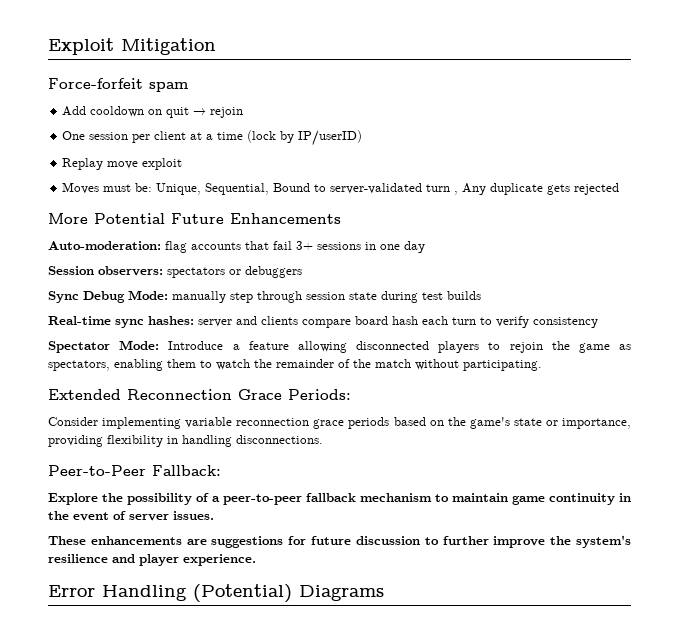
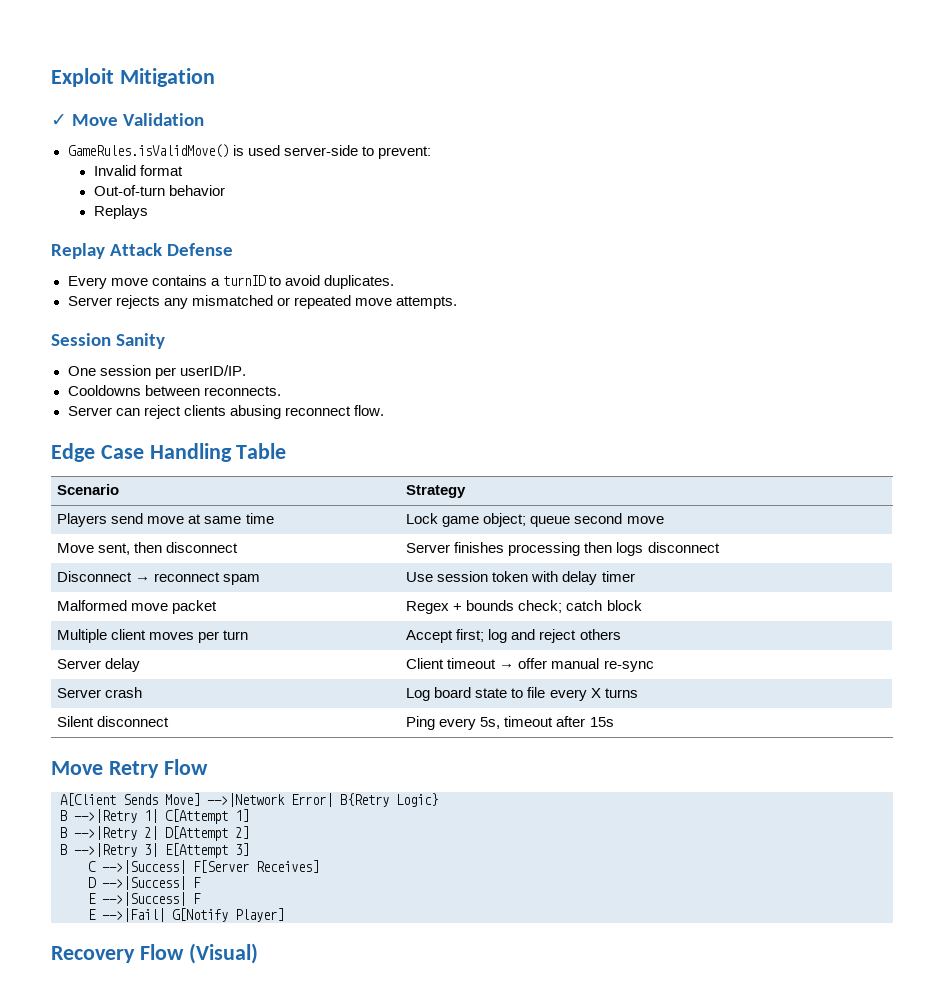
[48,78,188,92] [62,106,244,118] [62,130,363,146] [62,158,183,170] [62,182,620,195] [48,213,341,224] [48,241,425,253] [48,266,302,278] [48,290,481,303] [48,316,598,328] [48,340,631,353] [48,359,542,371] [48,389,351,400] [48,417,631,429] [48,435,323,447] [48,465,221,476] [48,493,631,505] [48,511,214,521] [48,535,631,548] [48,554,256,566] [48,584,384,603] Force-forfeit spam // Add cooldown on quit → rejoin // One session per client at a time (lock by IP/userID) // Replay move exploit // Moves must be: Unique, Sequential, Bound to server-validated turn , Any duplicate gets rejected // More Potential Future Enhancements // Auto-moderation: flag accounts that fail 3+ sessions in one day // Session observers: spectators or debuggers // Sync Debug Mode: manually step through session state during test builds // Real-time sync hashes: server and clients compare board hash each turn to verify consistency // Spectator Mode: Introduce a feature allowing disconnected players to rejoin the game as spectators, enabling them to watch the remainder of the match without participating. // Extended Reconnection Grace Periods: // Consider implementing variable reconnection grace periods based on the game's state or importance, providing flexibility in handling disconnections. // Peer-to-Peer Fallback: // Explore the possibility of a peer-to-peer fallback mechanism to maintain game continuity in the event of server issues. // These enhancements are suggestions for future discussion to further improve the system's resilience and player experience. // Error Handling (Potential) Diagrams -> [51,113,204,126] [67,144,431,159] [93,165,183,176] [93,185,225,196] [93,205,148,219] [51,243,233,259] [67,275,394,289] [67,295,457,309] [51,333,165,349] [67,365,246,379] [67,385,281,396] [67,405,384,419] [51,443,287,462] [57,484,120,495] [406,485,467,498] [57,513,274,527] [406,513,664,527] [57,542,239,555] [406,542,720,556] [57,571,261,585] [406,571,635,585] [57,600,218,614] [406,600,642,614] [57,629,249,643] [406,629,621,643] [57,658,141,672] [406,658,654,672] [57,687,143,698] [406,687,638,701] [57,716,170,727] [406,716,614,730] [51,759,208,778] [60,793,438,807] [60,809,249,824] [60,826,249,841] [60,843,249,858] [88,860,319,874] [88,876,201,890] [88,892,201,906] [88,908,284,922] [51,943,258,964] ✓ Move Validation // GameRules.isValidMove() is used server-side to prevent: // Invalid format // Out-of-turn behavior // Replays // Replay Attack Defense // Every move contains a turnID to avoid duplicates. // Server rejects any mismatched or repeated move attempts. // Session Sanity // One session per userID/IP. // Cooldowns between reconnects. // Server can reject clients abusing reconnect flow. // Edge Case Handling Table // Scenario | Strategy // Players send move at same time | Lock game object; queue second move // Move sent, then disconnect | Server finishes processing then logs disconnect // Disconnect → reconnect spam | Use session token with delay timer // Malformed move packet | Regex + bounds check; catch block // Multiple client moves per turn | Accept first; log and reject others // Server delay | Client timeout → offer manual re-sync // Server crash | Log board state to file every X turns // Silent disconnect | Ping every 5s, timeout after 15s // Move Retry Flow // A[Client Sends Move] -->|Network Error| B{Retry Logic} // B -->|Retry 1| C[Attempt 1] // B -->|Retry 2| D[Attempt 2] // B -->|Retry 3| E[Attempt 3] // C -->|Success| F[Server Receives] // D -->|Success| F // E -->|Success| F // E -->|Fail| G[Notify Player] // Recovery Flow (Visual)

